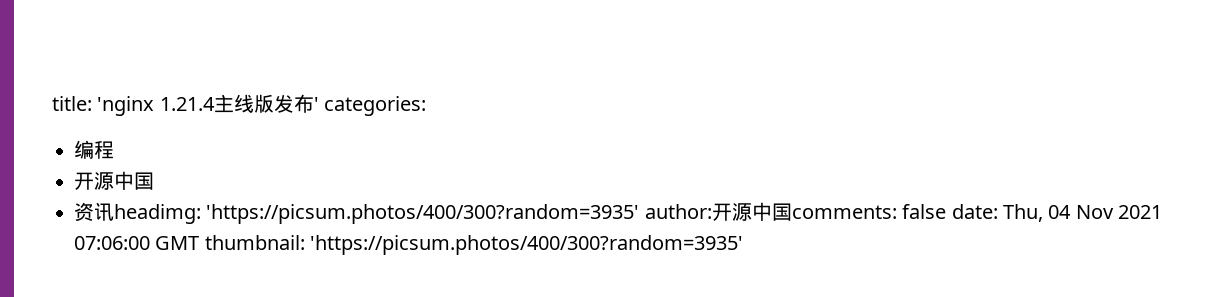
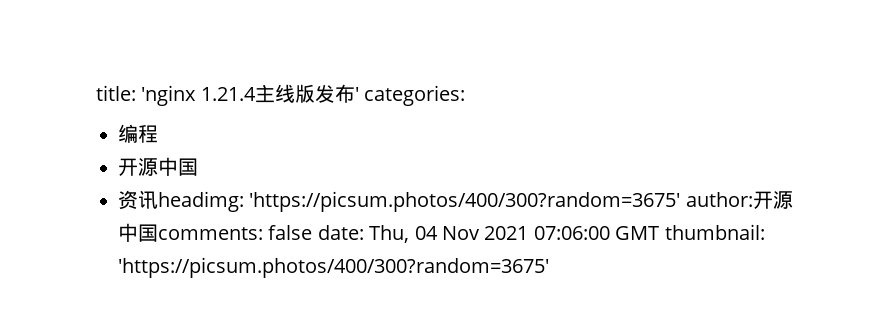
[206,204,640,224] 'https://picsum.photos/400/300?random=3935' -> [249,191,681,212] 'https://picsum.photos/400/300?random=3675'
[310,235,744,255] 'https://picsum.photos/400/300?random=3935' -> [118,257,549,278] 'https://picsum.photos/400/300?random=3675'

